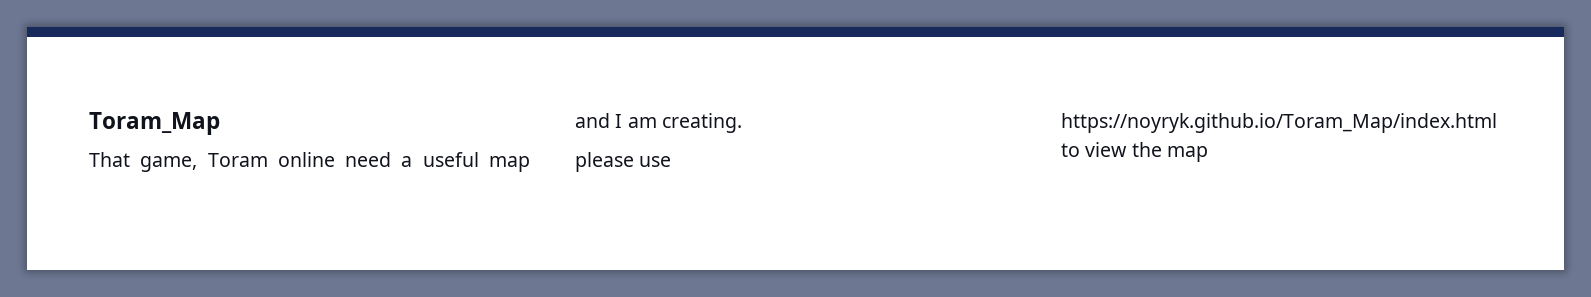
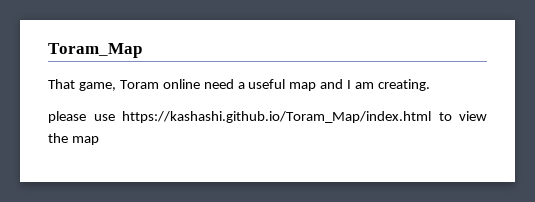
[1061,113,1497,133] https://noyryk.github.io/Toram_Map/index.html -> [122,111,431,123] https://kashashi.github.io/Toram_Map/index.html

